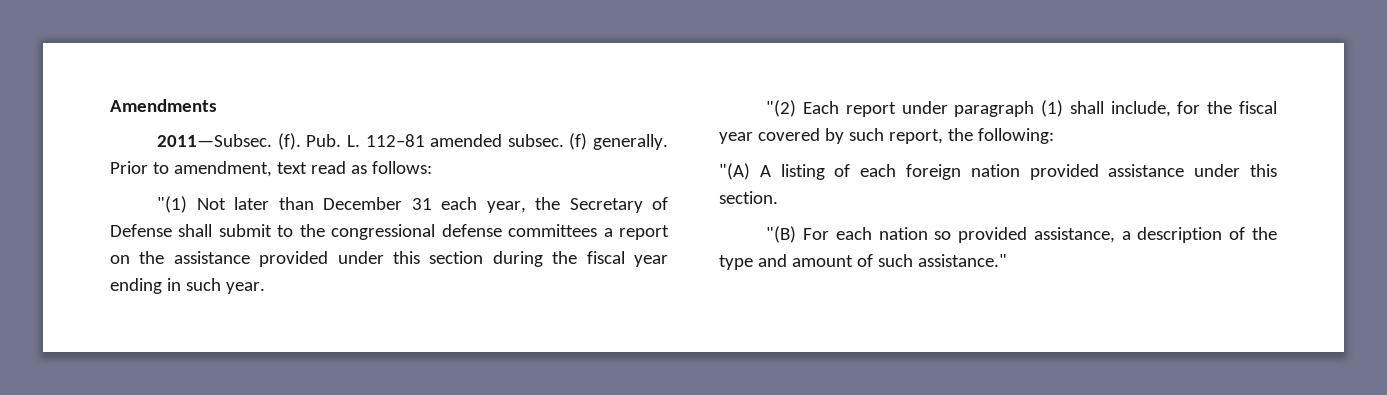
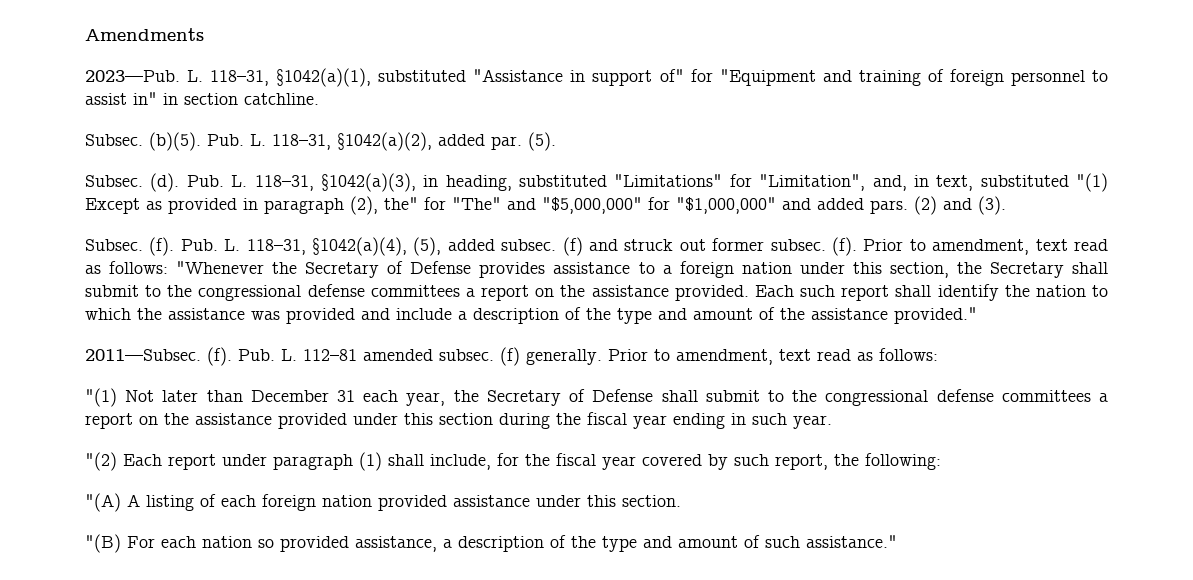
(217, 105) none -> [85,68,1108,87] [85,92,319,105] [85,132,556,151] [85,173,1108,192] [85,196,1006,215] [85,237,1108,256] [85,261,1108,278] [85,284,1108,301] [85,307,977,324] // 2023—Pub. L. 118–31, §1042(a)(1), substituted "Assistance in support of" for "Equipment and training of foreign personnel to assist in" in section catchline. // Subsec. (b)(5). Pub. L. 118–31, §1042(a)(2), added par. (5). // Subsec. (d). Pub. L. 118–31, §1042(a)(3), in heading, substituted "Limitations" for "Limitation", and, in text, substituted "(1) Except as provided in paragraph (2), the" for "The" and "$5,000,000" for "$1,000,000" and added pars. (2) and (3). // Subsec. (f). Pub. L. 118–31, §1042(a)(4), (5), added subsec. (f) and struck out former subsec. (f). Prior to amendment, text read as follows: "Whenever the Secretary of Defense provides assistance to a foreign nation under this section, the Secretary shall submit to the congressional defense committees a report on the assistance provided. Each such report shall identify the nation to which the assistance was provided and include a description of the type and amount of the assistance provided."

